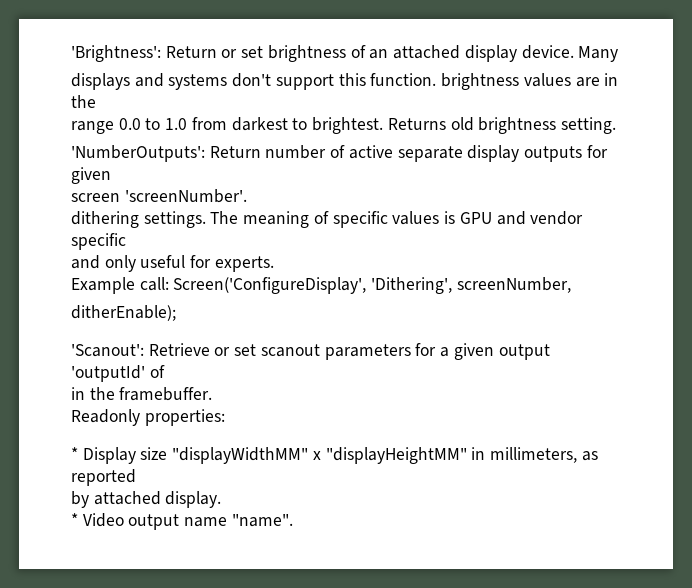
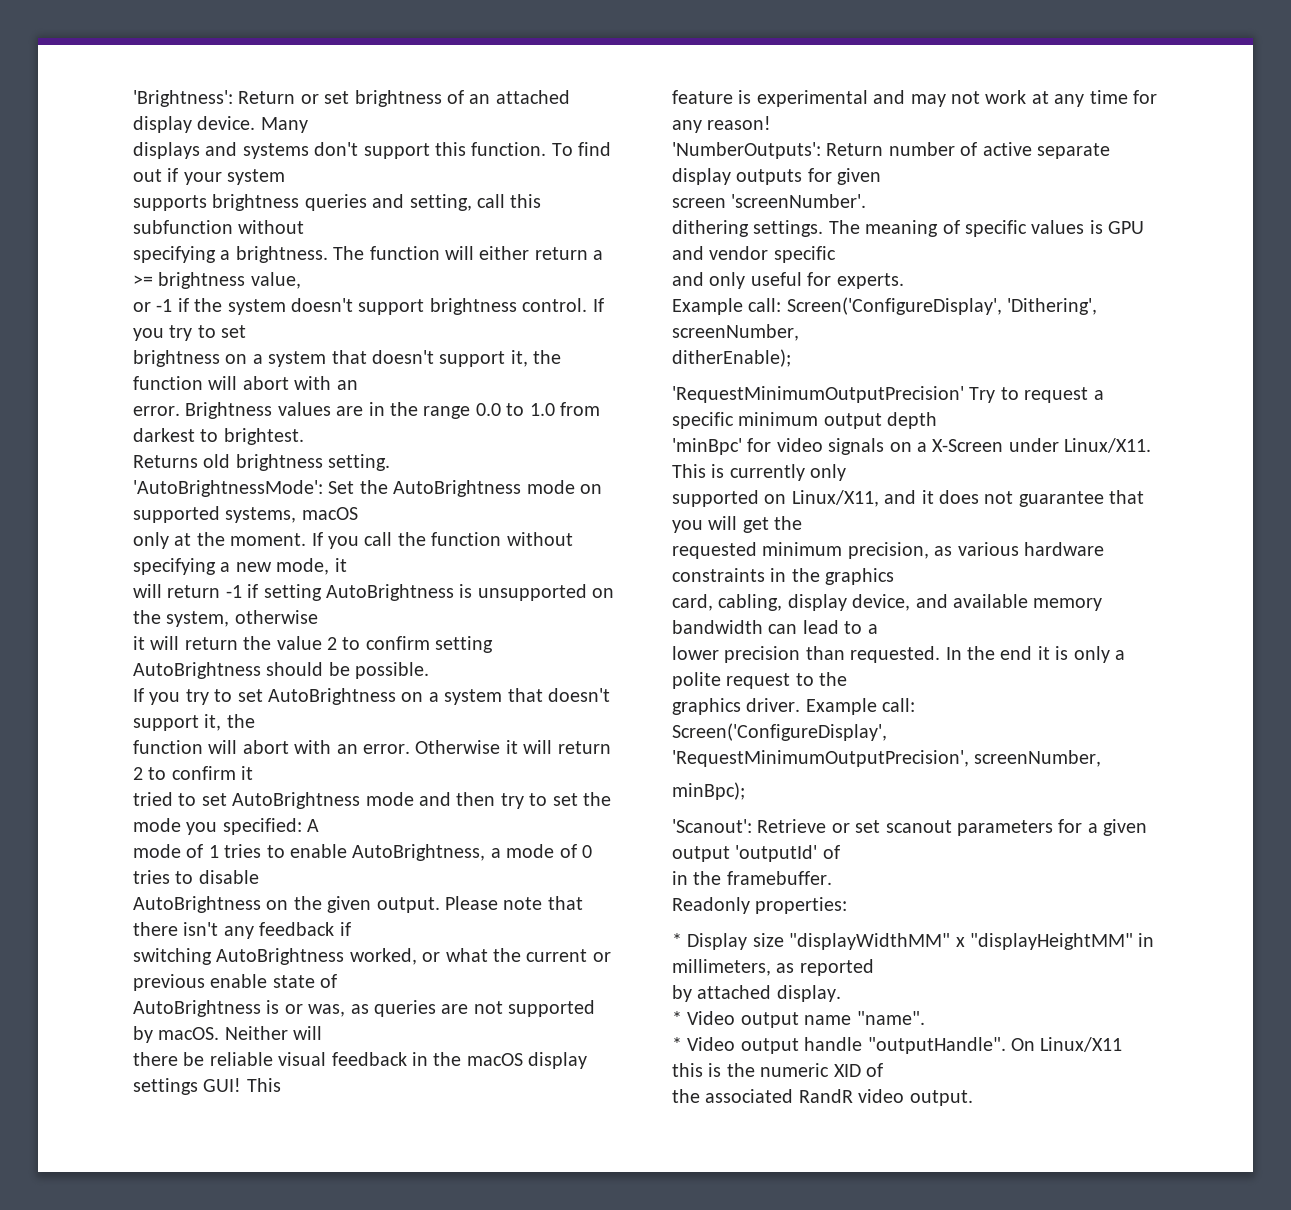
[441,73,520,90] brightness -> [551,142,612,156] [133,168,286,185] [133,194,542,211] [133,220,305,234] [133,246,604,263] [133,272,301,289] [133,298,604,315] [133,325,247,341] [133,350,562,367] [133,376,358,390] [133,402,273,419] To find out if your system // supports brightness queries and setting, call this subfunction without // specifying a brightness. The function will either return a >= brightness value, // or -1 if the system doesn't support brightness control. If you try to set // brightness on a system that doesn't support it, the function will abort with an // error. Brightness
(96, 101) // -> (418, 409) none
(384, 125) none -> (304, 436) //
(616, 125) none -> [133,480,602,497] [133,506,358,523] [133,532,573,549] [133,558,347,575] [133,584,615,601] [133,610,318,627] [133,636,494,653] [133,662,430,679] [133,688,610,705] [133,714,255,731] [133,740,611,754] [133,766,254,780] [133,792,611,809] [133,818,320,835] [133,844,592,861] [133,870,259,884] [133,896,583,913] [133,922,351,939] [133,948,611,965] [133,974,338,991] [133,1000,596,1017] [133,1026,323,1043] [133,1052,588,1069] [133,1078,281,1095] [672,90,1157,107] [672,116,772,133] // 'AutoBrightnessMode': Set the AutoBrightness mode on supported systems, macOS // only at the moment. If you call the function without specifying a new mode, it // will return -1 if setting AutoBrightness is unsupported on the system, otherwise // it will return the value 2 to confirm setting AutoBrightness should be possible. // If you try to set AutoBrightness on a system that doesn't support it, the // function will abort with an error. Otherwise it will return 2 to confirm it // tried to set AutoBrightness mode and then try to set the mode you specified: A // mode of 1 tries to enable AutoBrightness, a mode of 0 tries to disable // AutoBrightness on the given output. Please note that there isn't any feedback if // switching AutoBrightness worked, or what the current or previous enable state of // AutoBrightness is or was, as queries are not supported by macOS. Neither will // there be reliable visual feedback in the macOS display settings GUI! This // feature is experimental and may not work at any time for any reason!
(176, 313) none -> [672,386,1104,403] [672,412,938,429] [672,438,1152,455] [672,464,847,481] [672,490,1145,507] [672,516,803,533] [672,542,1104,559] [672,568,895,585] [672,594,1103,611] [672,620,878,634] [672,646,1125,663] [672,672,848,689] [672,698,916,715] [672,723,887,741] [672,750,1102,767] [672,782,745,800] // 'RequestMinimumOutputPrecision' Try to request a specific minimum output depth // 'minBpc' for video signals on a X-Screen under Linux/X11. This is currently only // supported on Linux/X11, and it does not guarantee that you will get the // requested minimum precision, as various hardware constraints in the graphics // card, cabling, display device, and available memory bandwidth can lead to a // lower precision than requested. In the end it is only a polite request to the // graphics driver. Example call: // Screen('ConfigureDisplay', 'RequestMinimumOutputPrecision', screenNumber, // minBpc);
(293, 520) none -> [672,1037,1123,1054] [672,1063,883,1077] [672,1089,973,1106] // * Video output handle "outputHandle". On Linux/X11 this is the numeric XID of // the associated RandR video output.

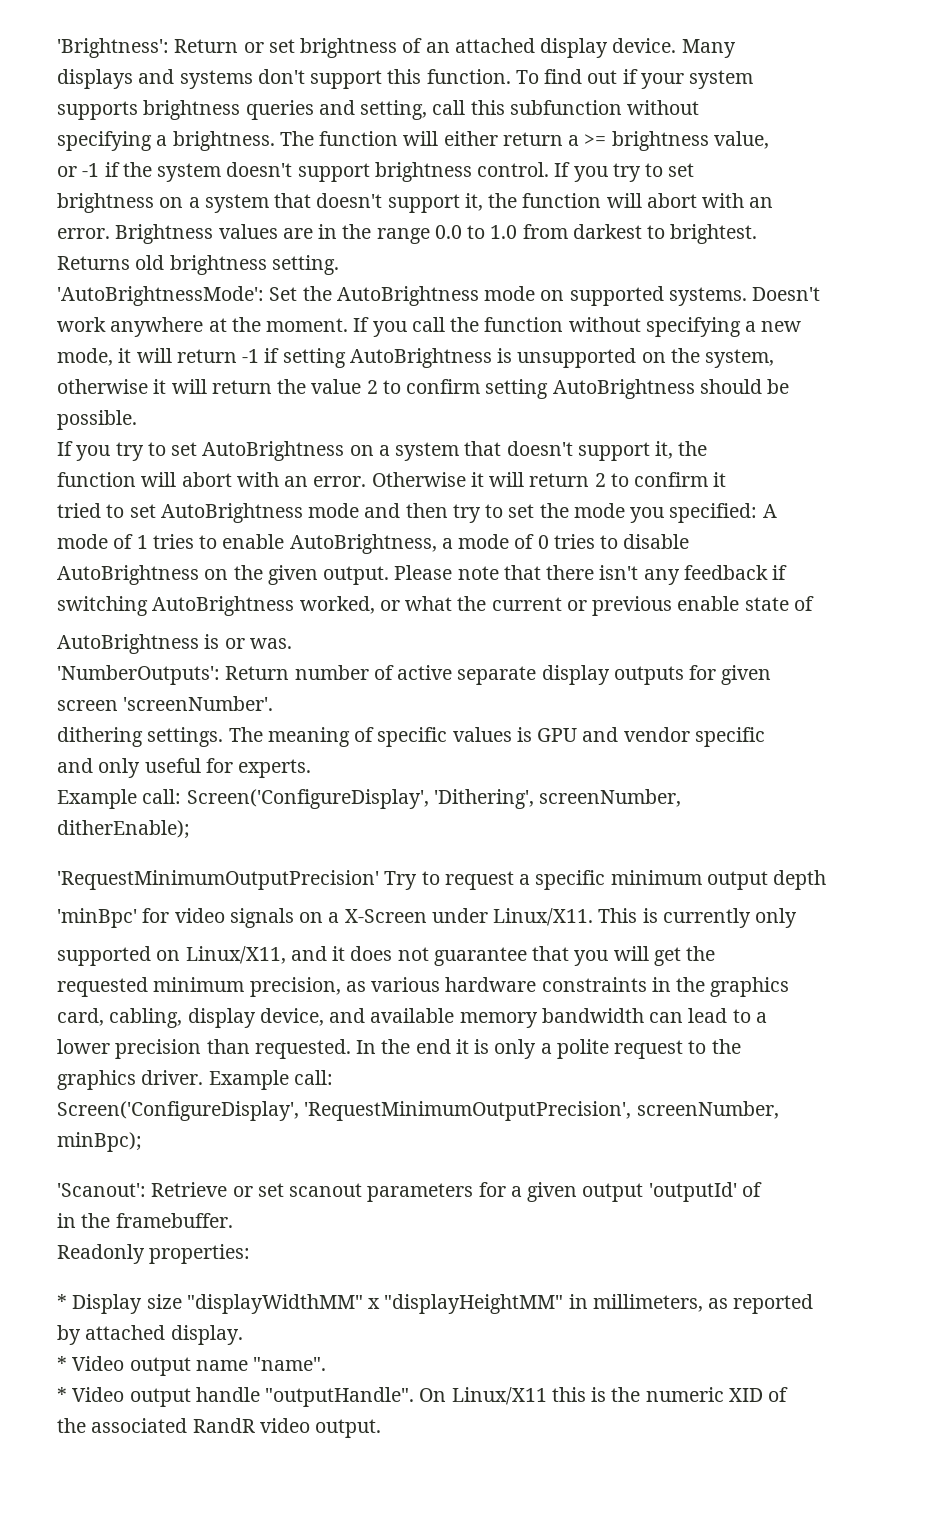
[225,507,358,523] [133,532,169,549] systems, macOS // only -> [668,287,821,306] [57,317,204,337] systems. Doesn't // work anywhere
(272, 567) none -> (802, 326) //
(347, 565) // -> (132, 355) none
(230, 619) none -> (775, 358) //
(318, 617) // -> (148, 386) none
(350, 669) none -> (790, 386) //
[308,1000,596,1017] [133,1026,323,1043] [133,1052,588,1069] [133,1078,281,1095] [672,90,1157,107] [672,116,772,133] was, as queries are not supported by macOS. Neither will // there be reliable visual feedback in the macOS display settings GUI! This // feature is experimental and may not work at any time for any reason! -> [249,638,292,649] was.

